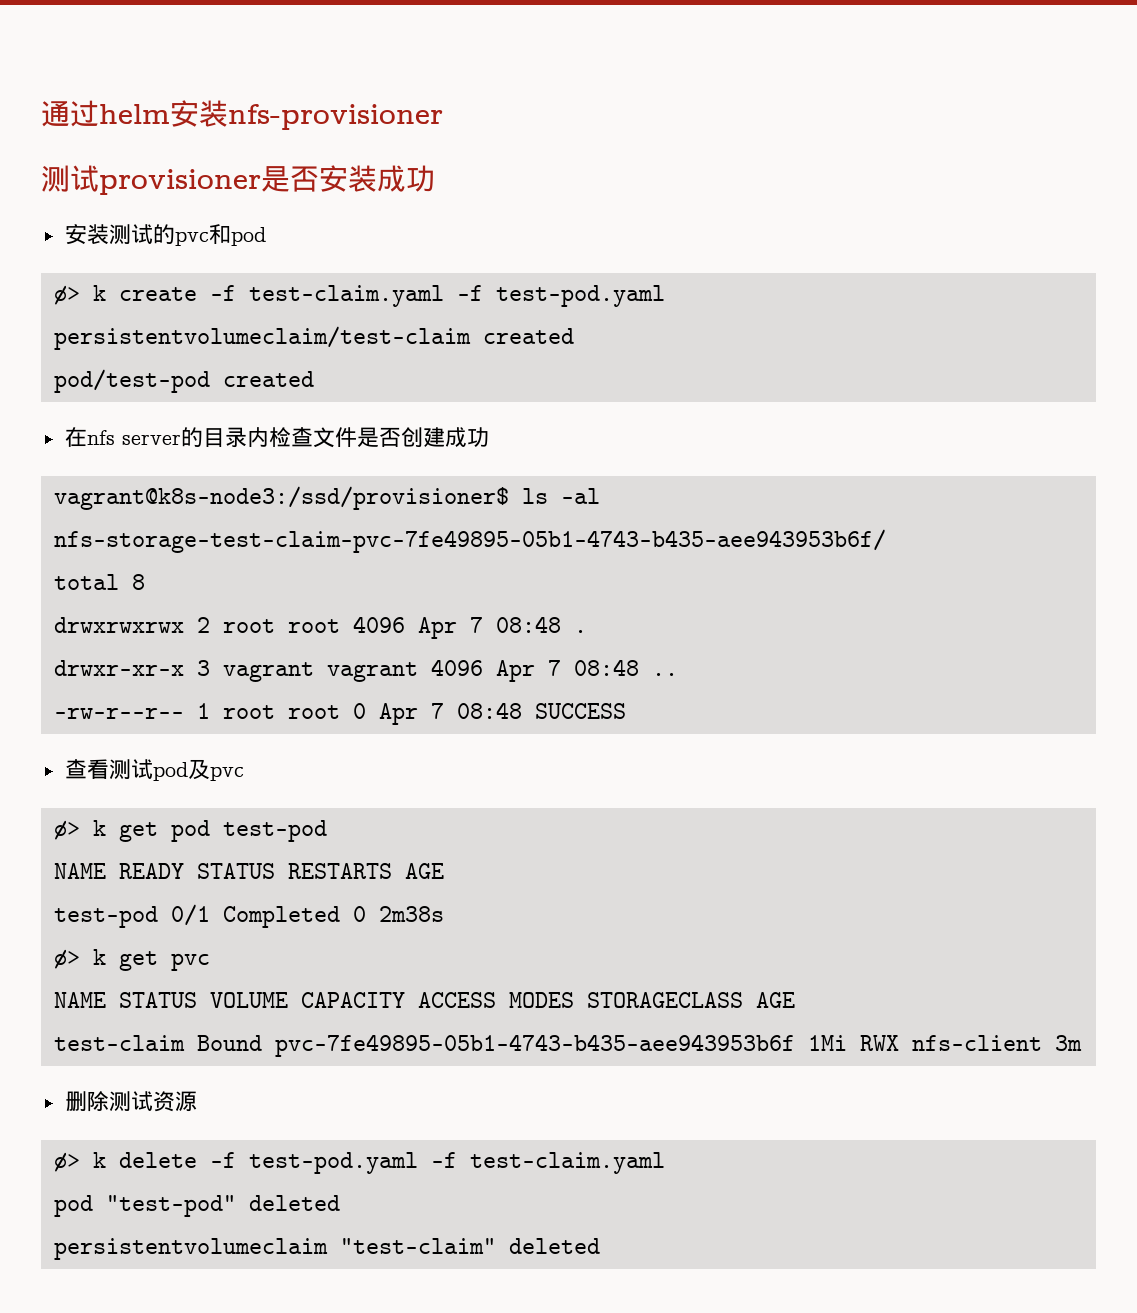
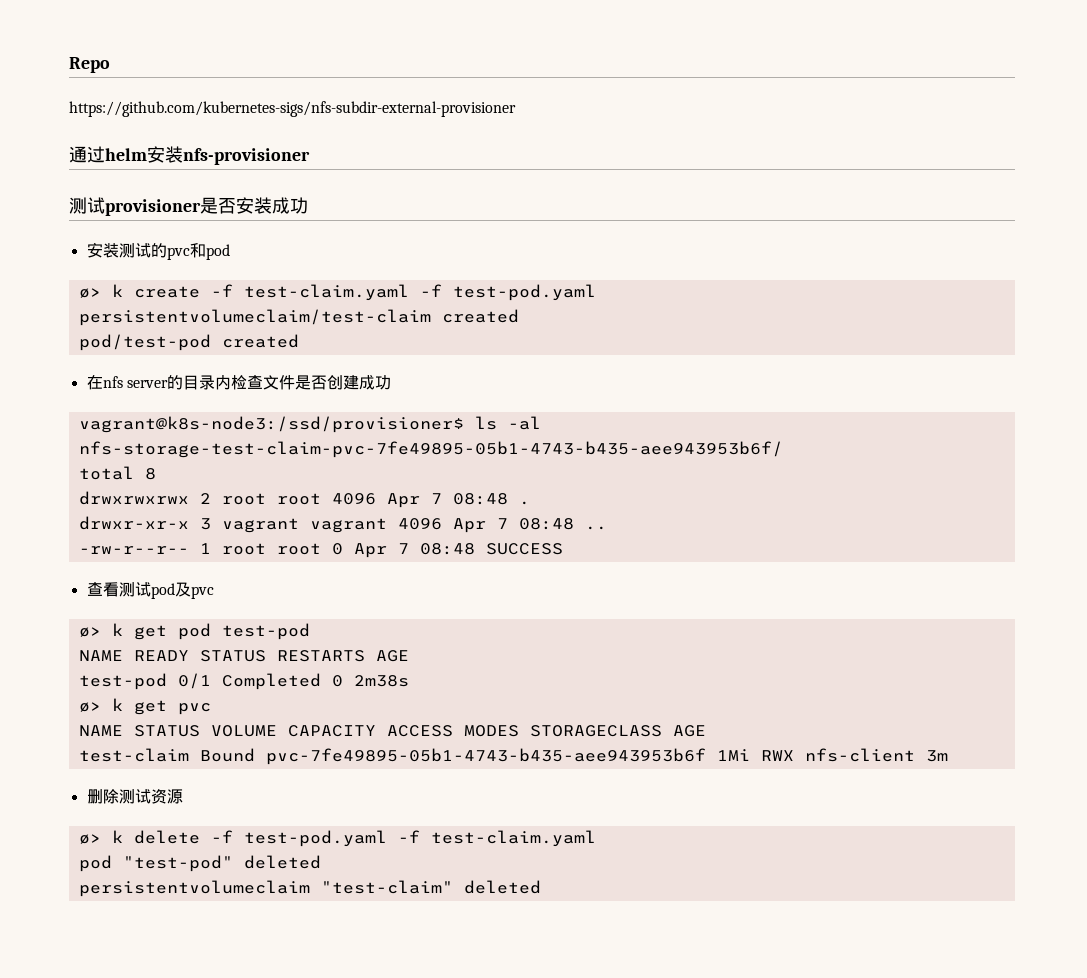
(41, 114) none -> [69,57,110,73] [69,101,516,117] Repo // https://github.com/kubernetes-sigs/nfs-subdir-external-provisioner //

